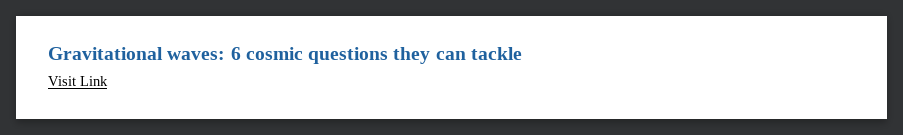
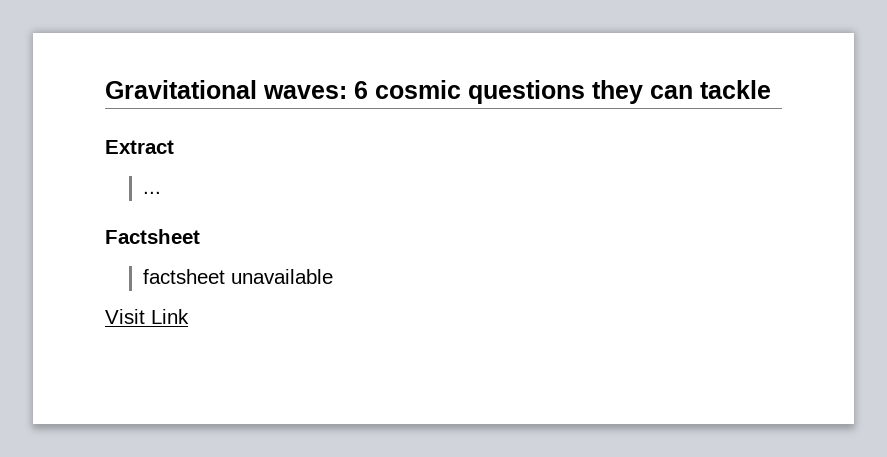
(522, 53) none -> [105,140,174,154] [143,191,162,194] [105,229,200,244] [143,269,334,284] // Extract // ... // Factsheet // factsheet unavailable

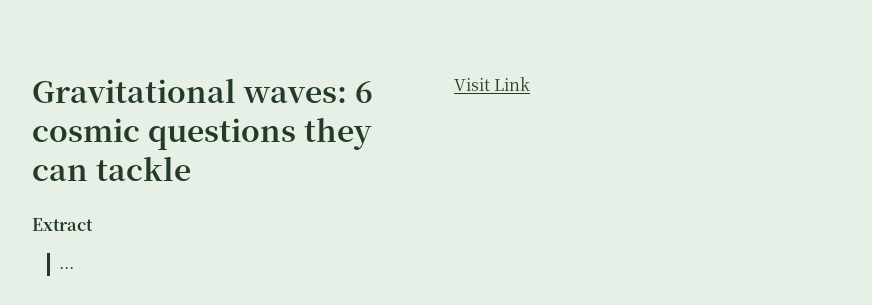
[105,229,200,244] [143,269,334,284] // Factsheet // factsheet unavailable -> (74, 267) none

